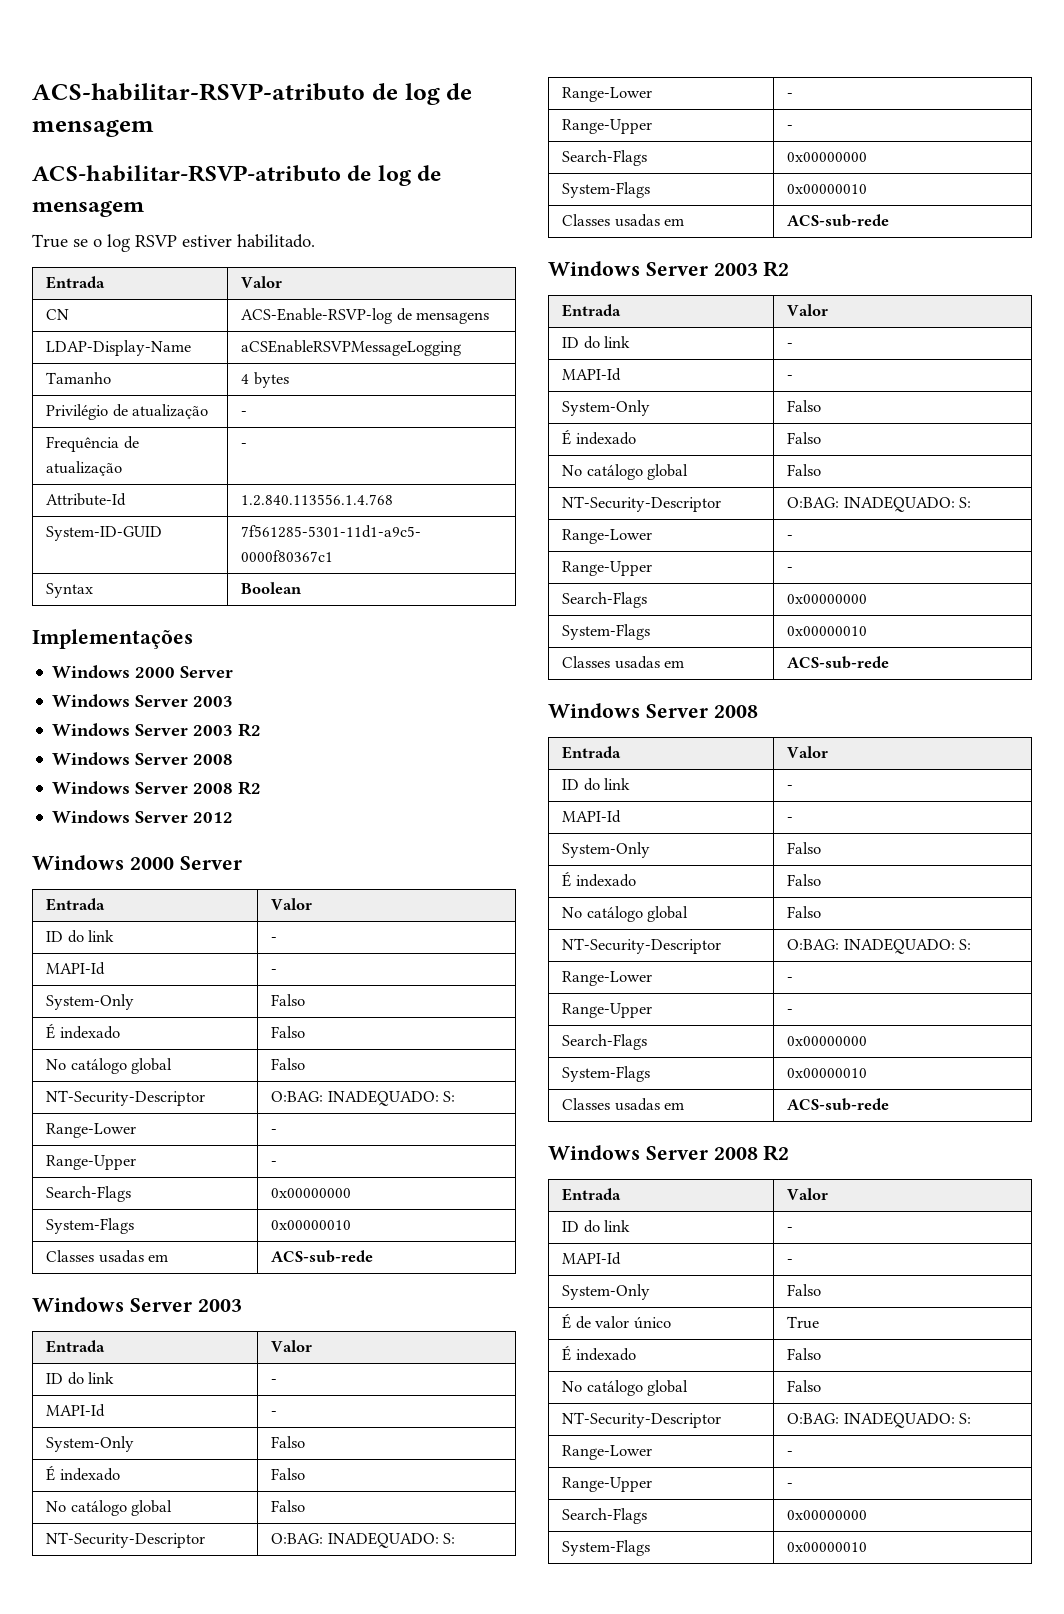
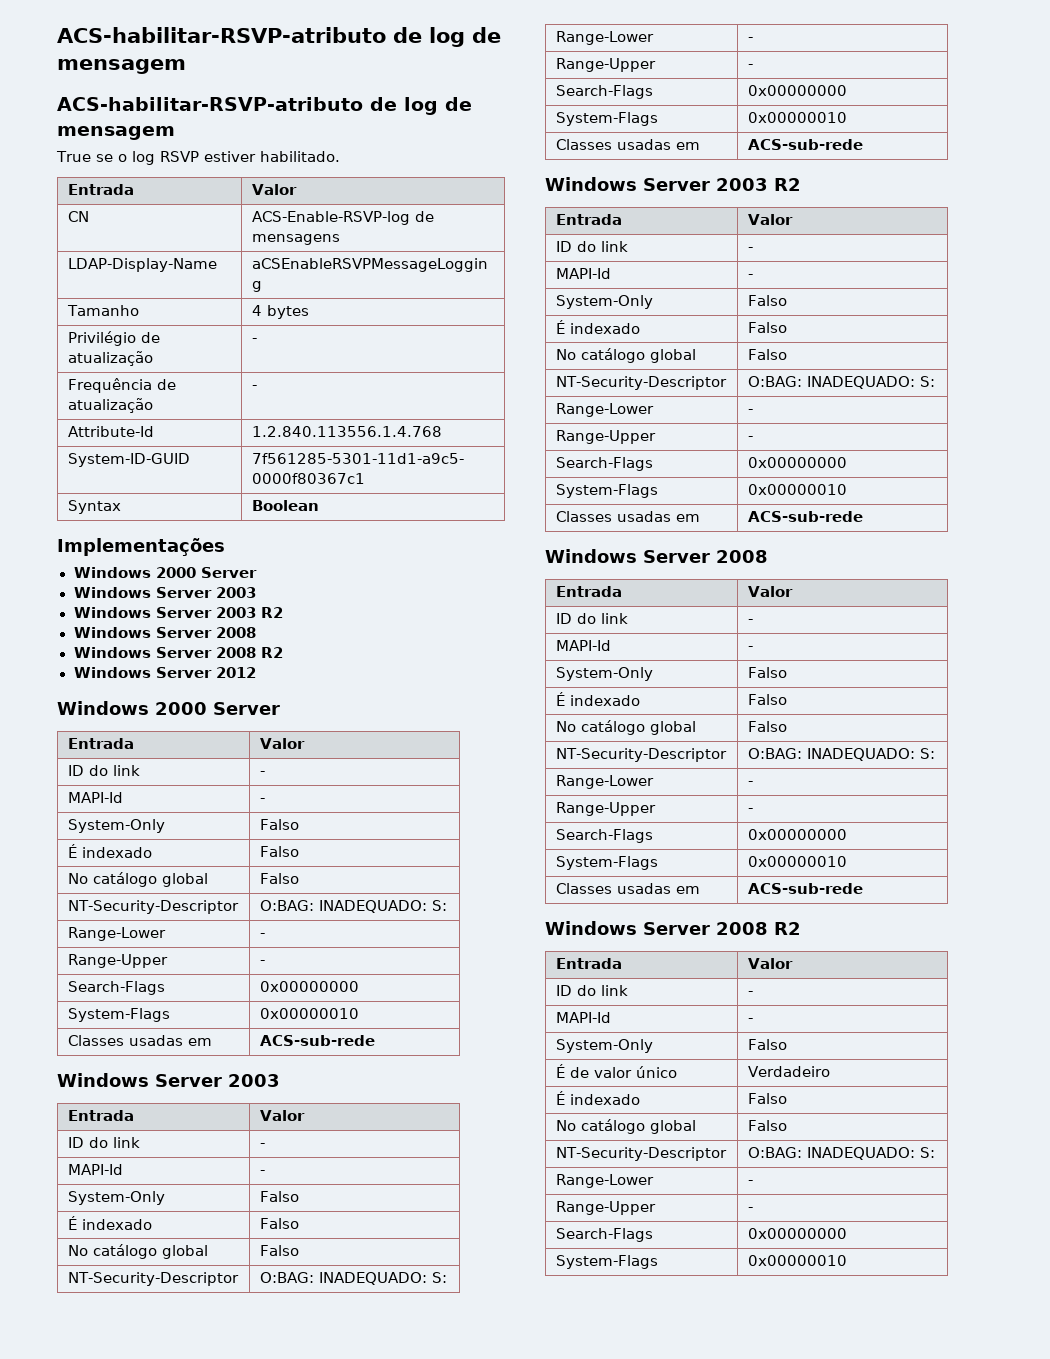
[787,1316,820,1329] True -> [747,1066,830,1077] Verdadeiro

